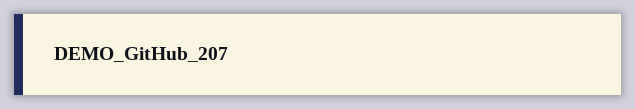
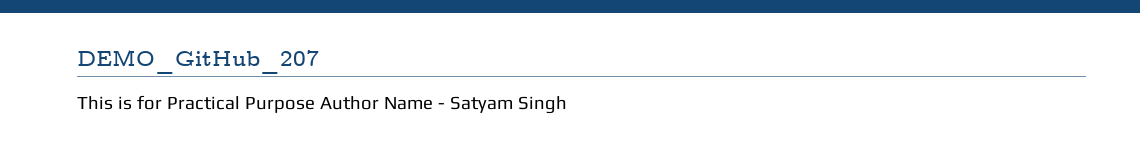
(228, 54) none -> [77,95,567,114] // This is for Practical Purpose Author Name - Satyam Singh

